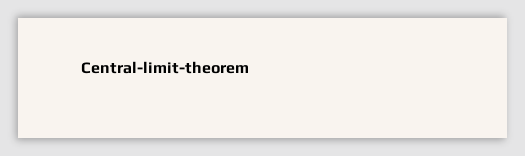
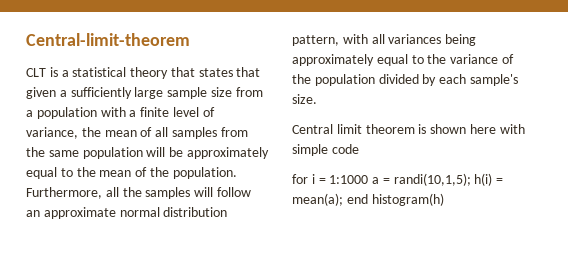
(249, 67) none -> [26,67,261,79] [26,87,263,99] [26,107,215,119] [26,127,248,139] [26,147,269,159] [26,167,237,179] [26,187,251,199] [26,207,228,219] [292,34,477,46] [292,54,514,66] [292,74,518,86] [292,94,317,104] [292,124,525,134] [292,144,359,156] [292,173,504,186] [292,193,444,206] // CLT is a statistical theory that states that given a sufficiently large sample size from a population with a finite level of variance, the mean of all samples from the same population will be approximately equal to the mean of the population. Furthermore, all the samples will follow an approximate normal distribution pattern, with all variances being approximately equal to the variance of the population divided by each sample's size. // Central limit theorem is shown here with simple code // for i = 1:1000 a = randi(10,1,5); h(i) = mean(a); end histogram(h)

